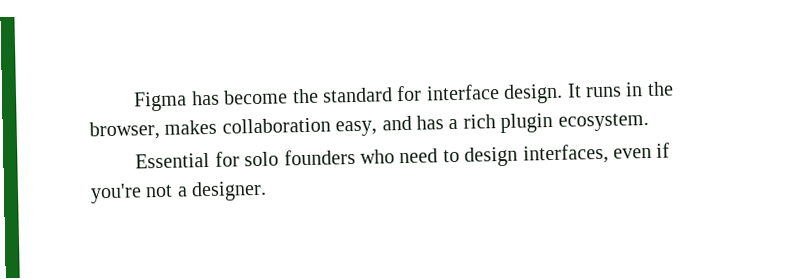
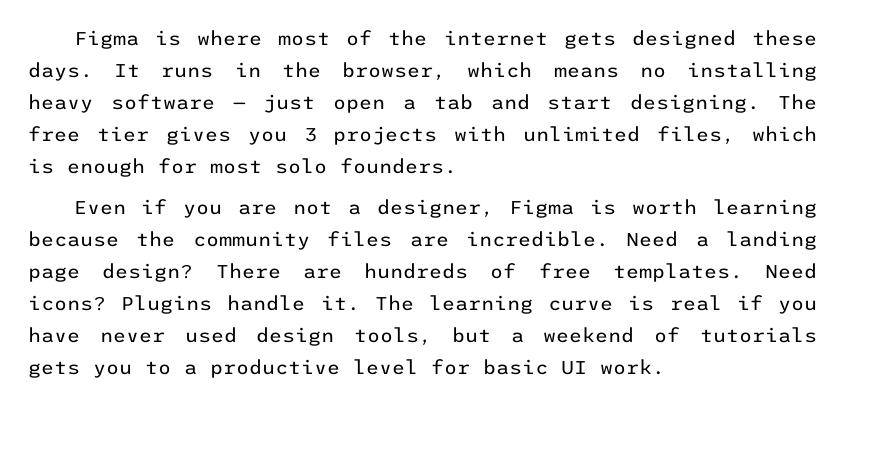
[133,83,564,112] Figma has become the standard for interface design. -> [73,30,817,49] [28,62,93,81] Figma is where most of the internet gets designed these days.
[164,112,649,137] [135,142,671,169] [90,180,268,204] makes collaboration easy, and has a rich plugin ecosystem. // Essential for solo founders who need to design interfaces, even if you're not a designer. -> [467,62,817,81] [28,94,817,113] [28,126,818,145] [28,158,457,177] [73,199,817,218] [28,231,817,250] [28,263,817,282] [28,295,818,314] [28,327,818,346] [28,359,665,378] which means no installing heavy software — just open a tab and start designing. The free tier gives you 3 projects with unlimited files, which is enough for most solo founders. // Even if you are not a designer, Figma is worth learning because the community files are incredible. Need a landing page design? There are hundreds of free templates. Need icons? Plugins handle it. The learning curve is real if you have never used design tools, but a weekend of tutorials gets you to a productive level for basic UI work.

